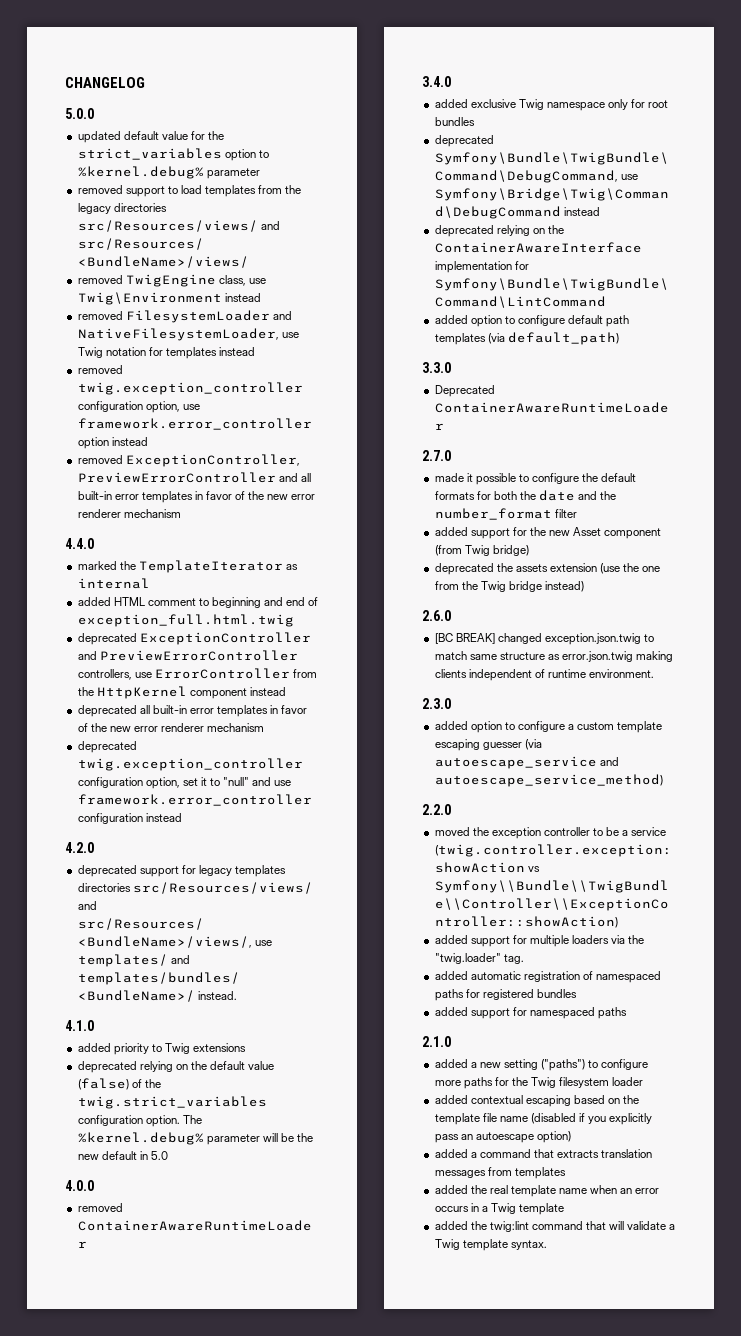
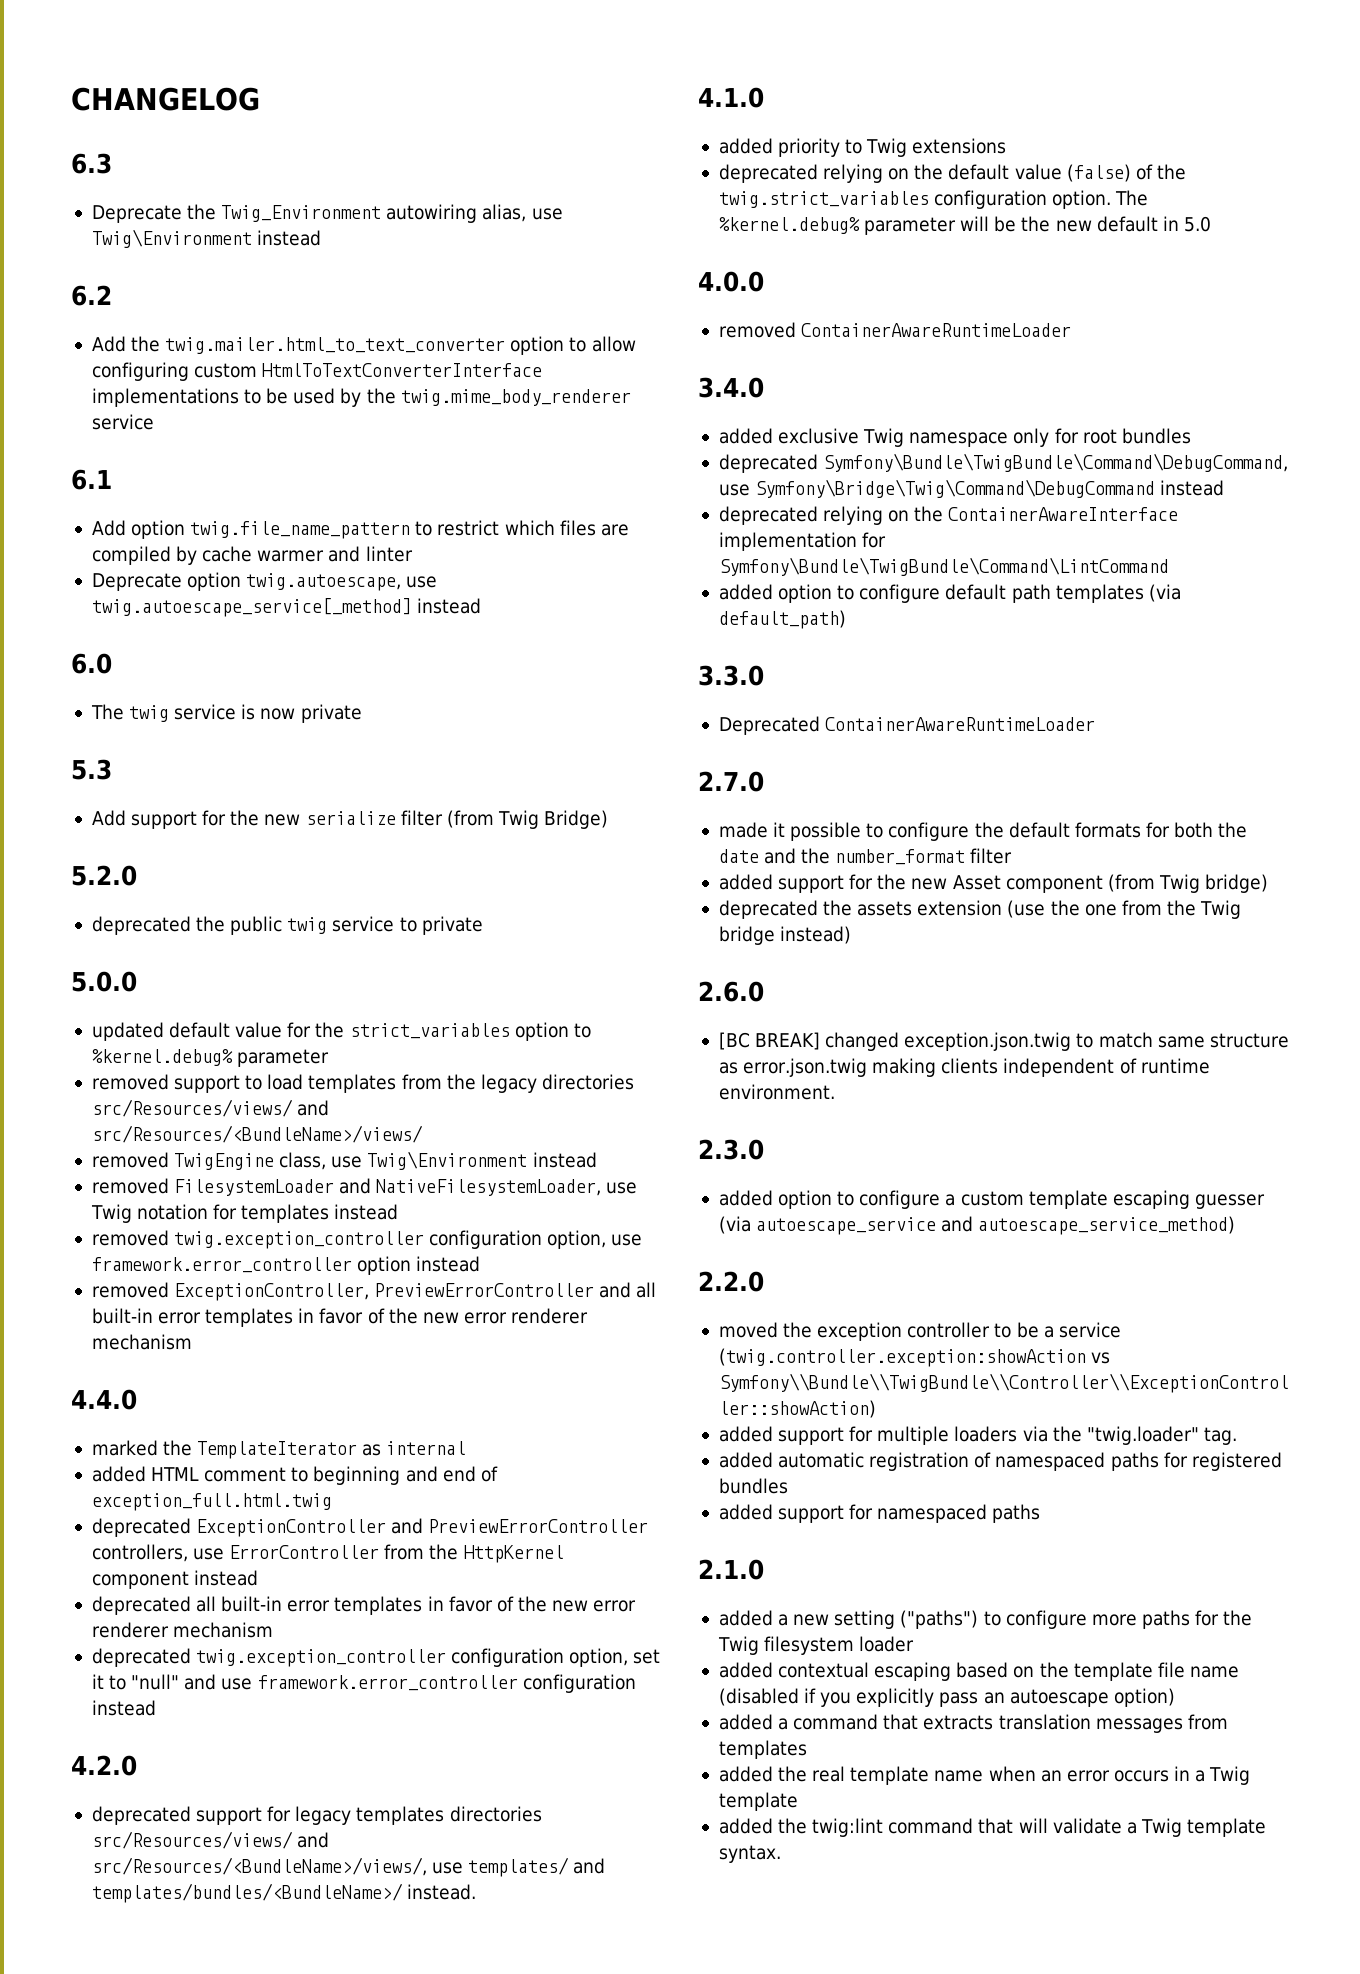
(145, 82) none -> [71,153,112,174] [91,204,563,223] [91,229,322,248] [71,285,112,306] [91,336,636,355] [91,362,543,381] [91,388,631,407] [91,414,154,430] [71,469,112,490] [91,520,629,539] [91,546,413,565] [91,572,438,591] [91,598,482,617] [71,653,112,674] [90,704,362,723] [71,759,112,780] [91,810,609,829] [71,865,137,886] [91,916,483,935] // 6.3 // Deprecate the Twig_Environment autowiring alias, use Twig\Environment instead // 6.2 // Add the twig.mailer.html_to_text_converter option to allow configuring custom HtmlToTextConverterInterface implementations to be used by the twig.mime_body_renderer service // 6.1 // Add option twig.file_name_pattern to restrict which files are compiled by cache warmer and linter // Deprecate option twig.autoescape, use twig.autoescape_service[_method] instead // 6.0 // The twig service is now private // 5.3 // Add support for the new serialize filter (from Twig Bridge) // 5.2.0 // deprecated the public twig service to private

